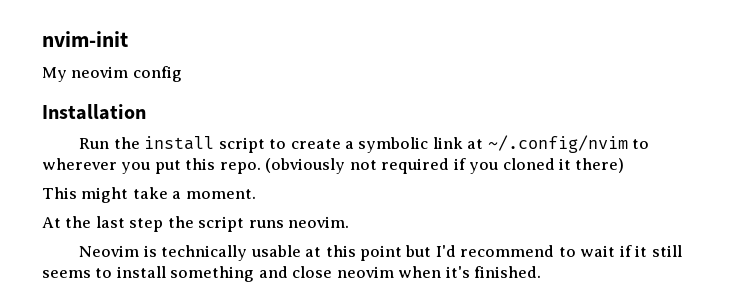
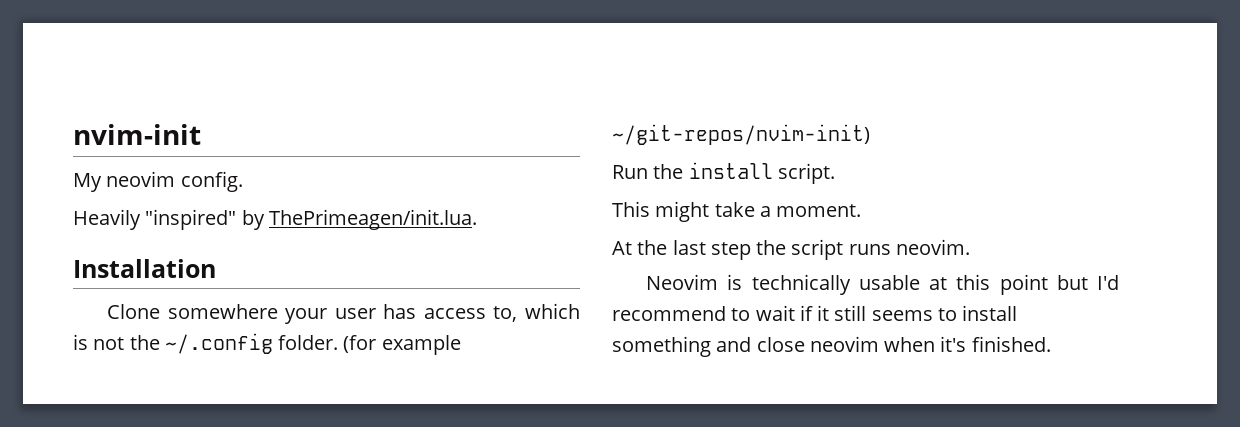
[132,66,182,82] [42,104,146,120] [79,135,650,153] [42,158,625,174] config // Installation // Run the install script to create a symbolic link at ~/.config/nvim to wherever you put this repo. (obviously not required if you cloned it there) -> [180,171,243,192] [73,209,477,230] [73,259,216,278] [107,303,580,324] [73,333,461,355] [612,124,870,145] [612,162,835,184] config. // Heavily "inspired" by ThePrimeagen/init.lua. // Installation // Clone somewhere your user has access to, which is not the ~/.config folder. (for example ~/git-repos/nvim-init) // Run the install script.

